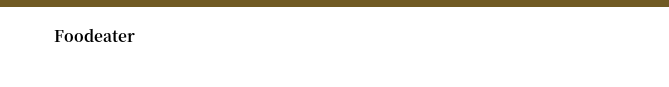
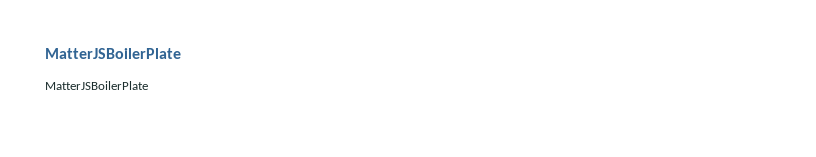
[54,28,135,42] Foodeater -> [45,48,181,59] [45,81,148,90] MatterJSBoilerPlate // MatterJSBoilerPlate

